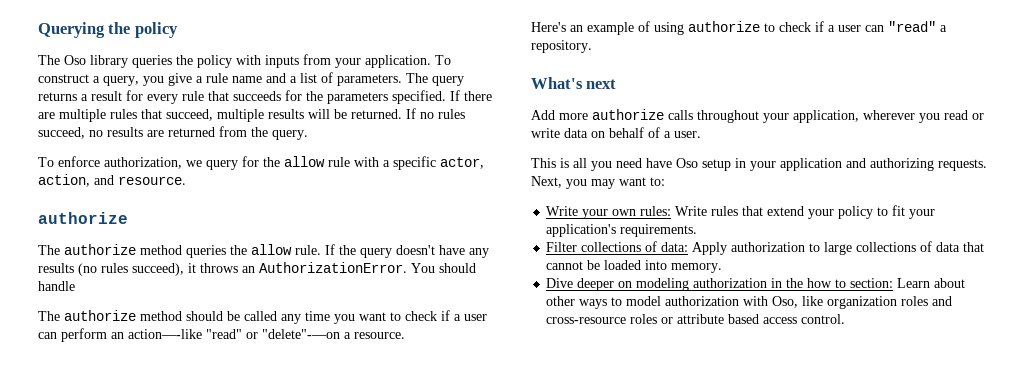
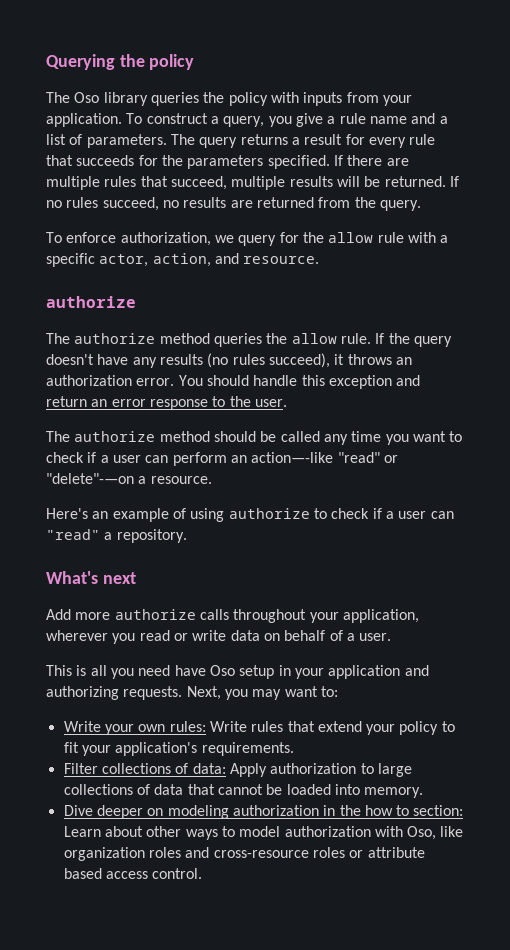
[259,262,407,273] AuthorizationError. -> [46,375,175,386] authorization error.
(75, 286) none -> [301,375,421,389] [46,396,287,410] this exception and return an error response to the user.

